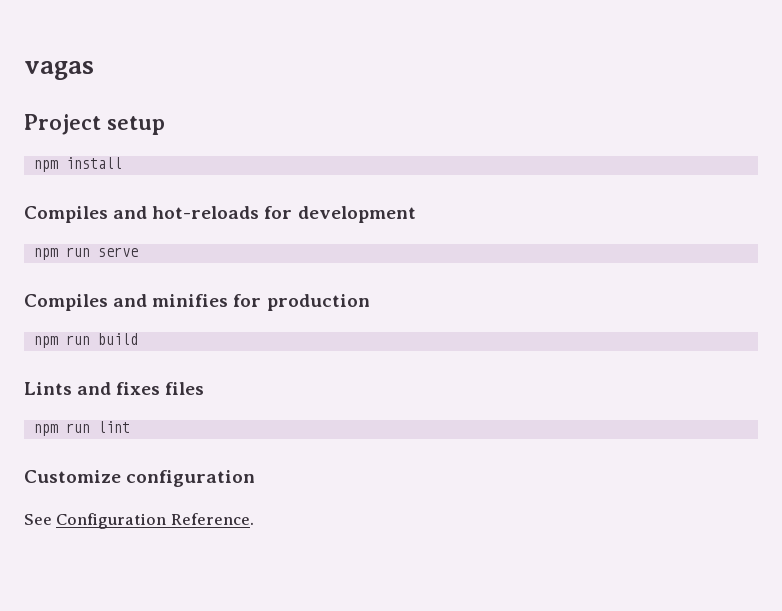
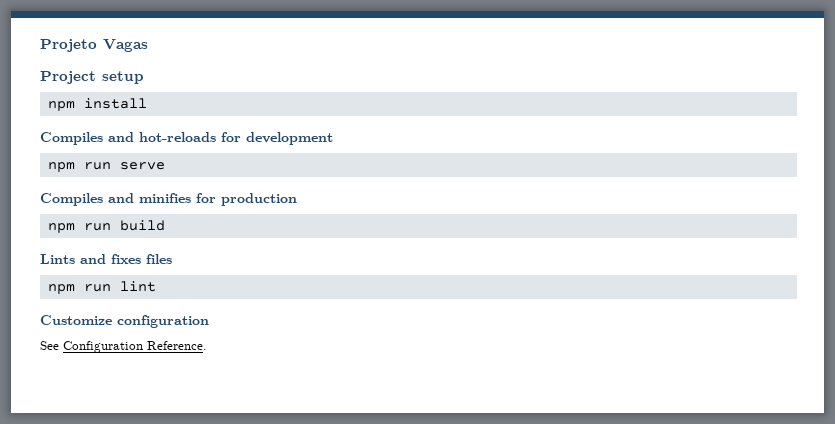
[24,61,94,80] vagas -> [40,39,148,52] Projeto Vagas

